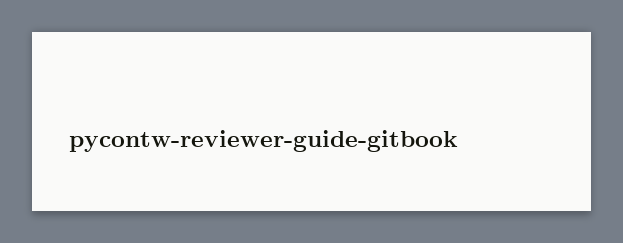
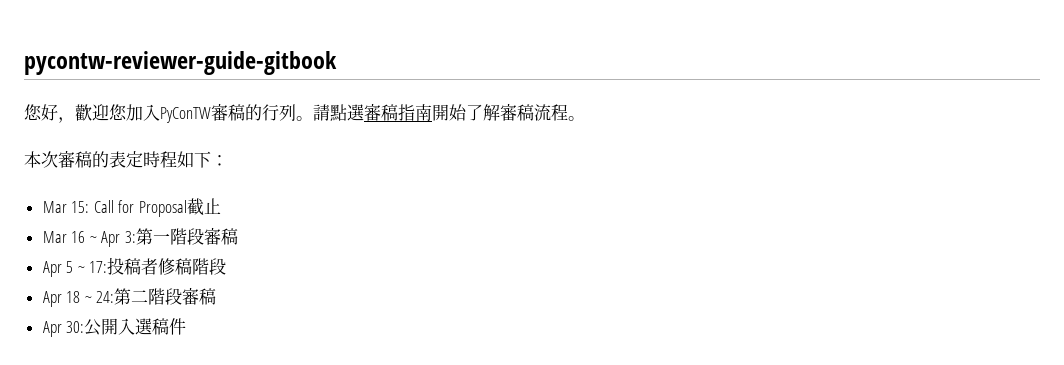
(458, 141) none -> [24,103,585,123] [24,150,228,168] [42,198,222,217] [42,227,239,247] [42,257,227,277] [42,287,217,307] [42,318,187,337] // 您好，歡迎您加入PyConTW審稿的行列。請點選審稿指南開始了解審稿流程。 // 本次審稿的表定時程如下： // Mar 15: Call for Proposal截止 // Mar 16 ~ Apr 3:第一階段審稿 // Apr 5 ~ 17:投稿者修稿階段 // Apr 18 ~ 24:第二階段審稿 // Apr 30:公開入選稿件

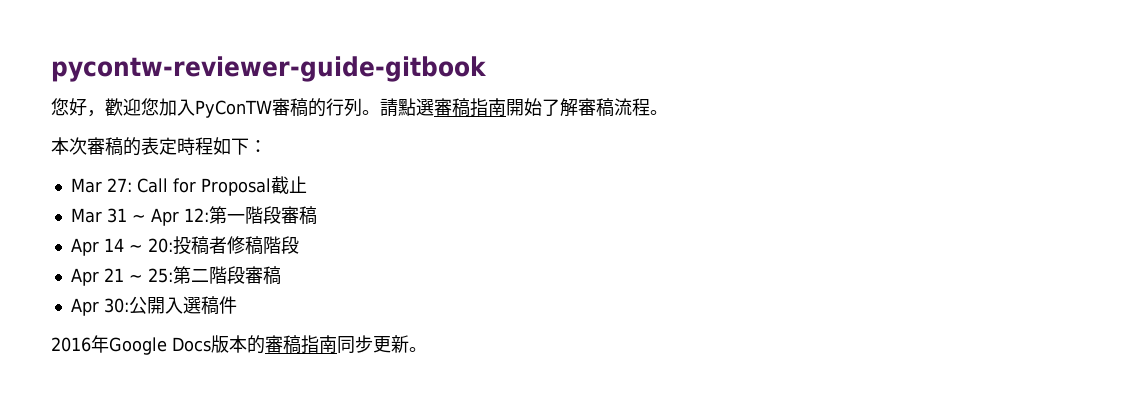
[71,201,90,213] 15: -> [106,178,132,192] 27:
[71,231,86,243] 16 -> [106,208,127,223] 31
[125,231,137,243] 3: -> [183,208,209,222] 12:
[66,261,108,273] 5 ~ 17: -> [103,238,173,253] 14 ~ 20:
[66,291,115,303] 18 ~ 24: -> [103,268,173,283] 21 ~ 25:
(187, 326) none -> [51,335,427,355] // 2016年Google Docs版本的審稿指南同步更新。

